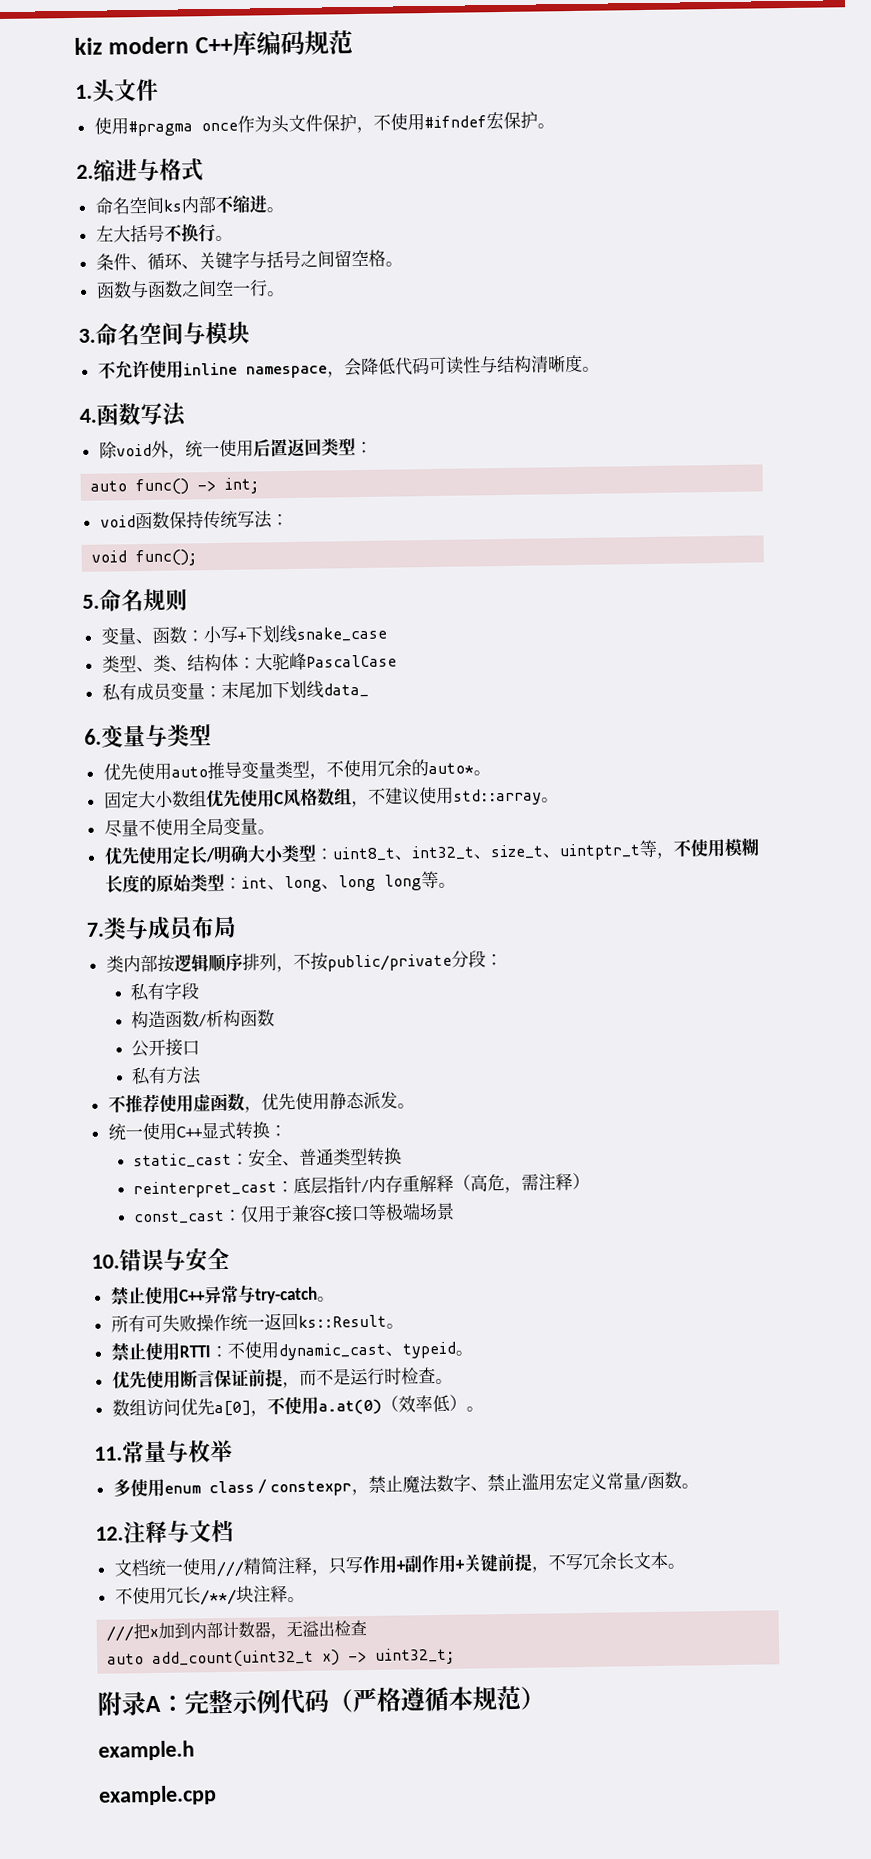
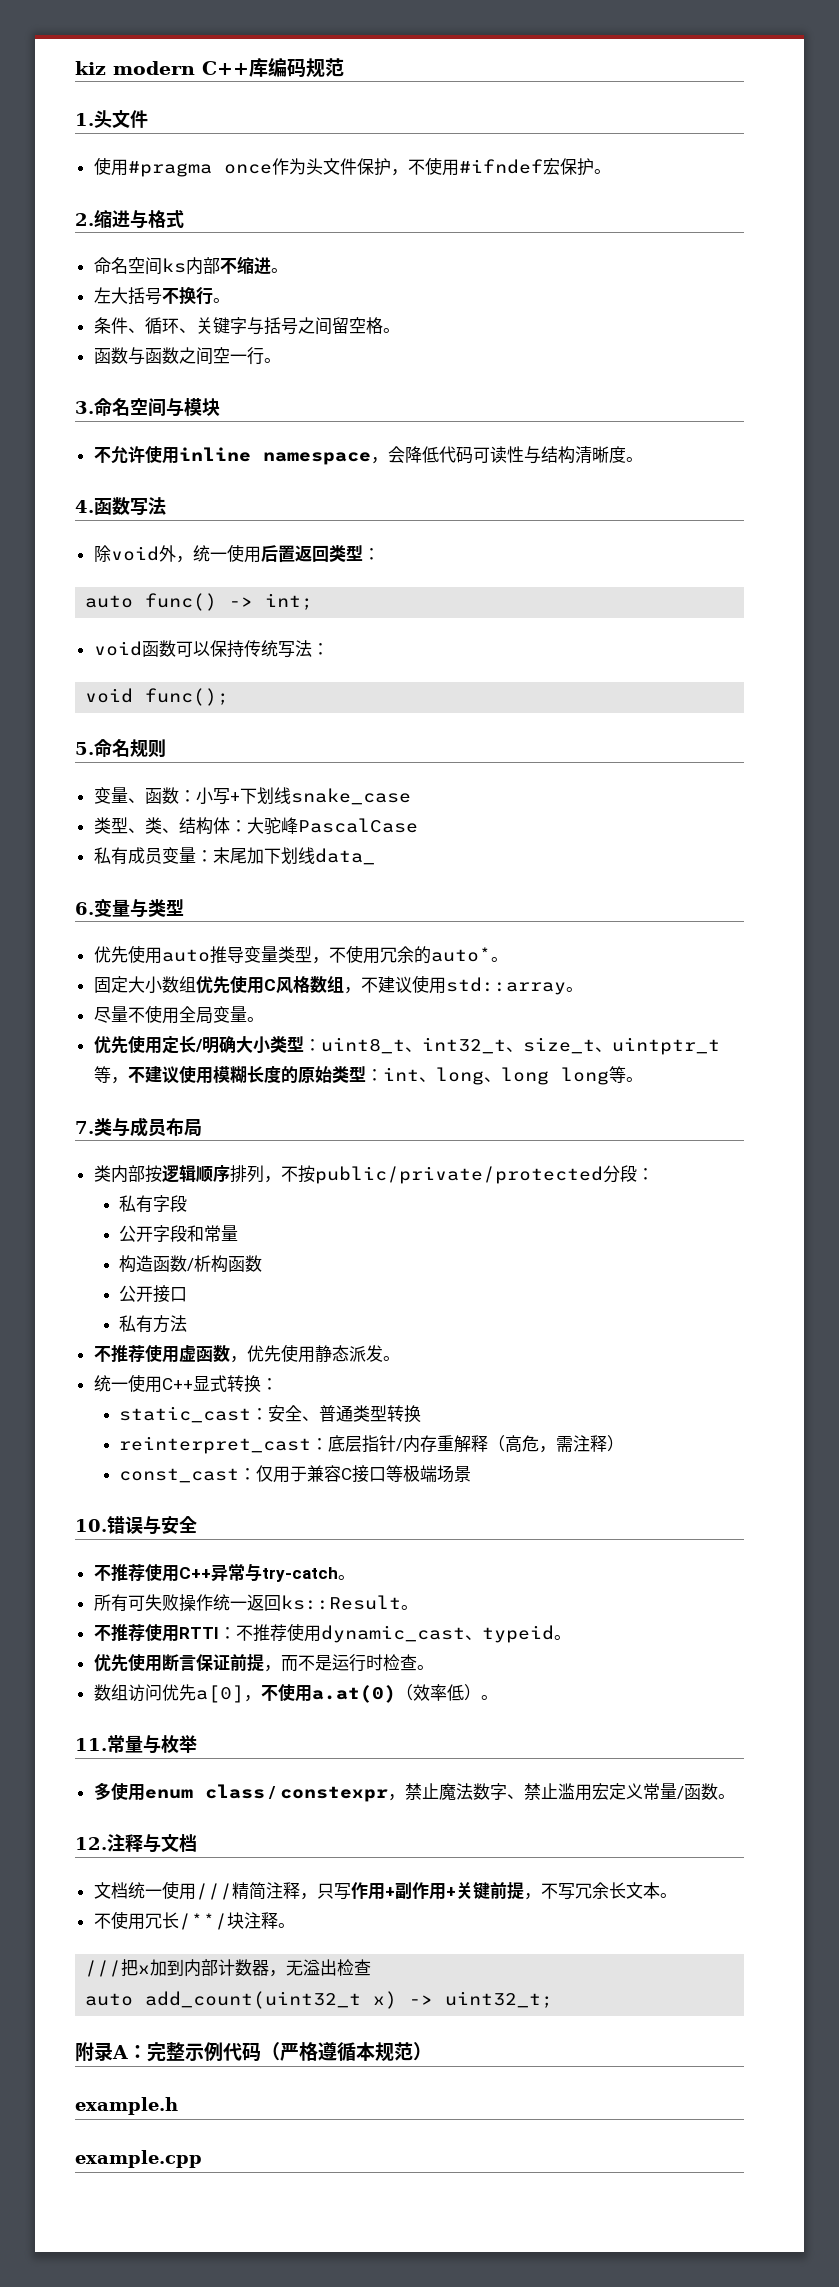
(170, 520) none -> [175,641,210,657] 可以
(693, 848) none -> [144,1066,179,1084] 建议
[326,953,452,972] public/private -> [314,1166,603,1184] public/private/protected
(199, 991) none -> [119,1225,239,1242] // 公开字段和常量
[109,1286,146,1306] 禁止 -> [93,1564,145,1582] 不推荐
[110,1342,146,1362] 禁止 -> [93,1624,145,1642] 不推荐
(245, 1350) none -> [252,1624,287,1642] 推荐

